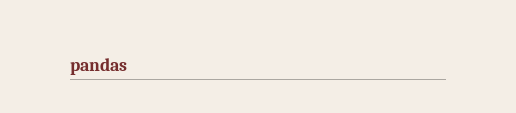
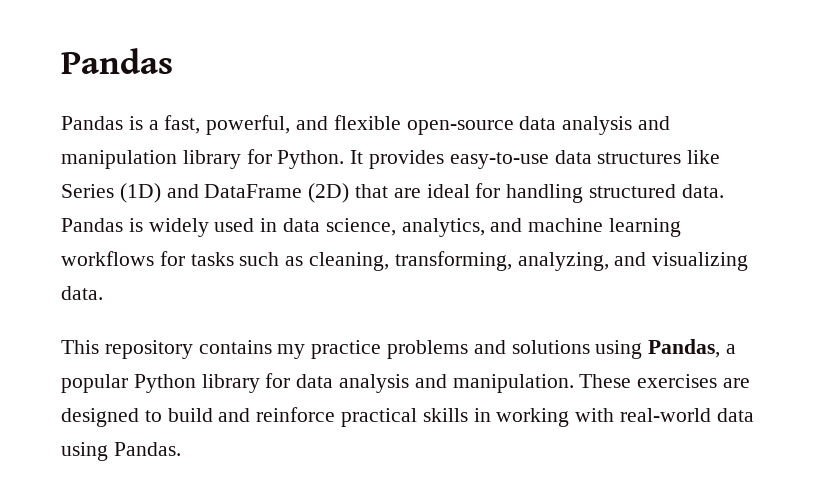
[70,58,127,75] pandas -> [61,48,173,74] [61,115,671,135] [61,149,721,169] [61,183,724,203] [61,218,682,237] [61,251,749,271] [61,286,103,300] [61,339,737,359] [61,373,751,393] [61,407,754,427] [61,442,181,461] Pandas // Pandas is a fast, powerful, and flexible open-source data analysis and manipulation library for Python. It provides easy-to-use data structures like Series (1D) and DataFrame (2D) that are ideal for handling structured data. Pandas is widely used in data science, analytics, and machine learning workflows for tasks such as cleaning, transforming, analyzing, and visualizing data. // This repository contains my practice problems and solutions using Pandas, a popular Python library for data analysis and manipulation. These exercises are designed to build and reinforce practical skills in working with real-world data using Pandas.

